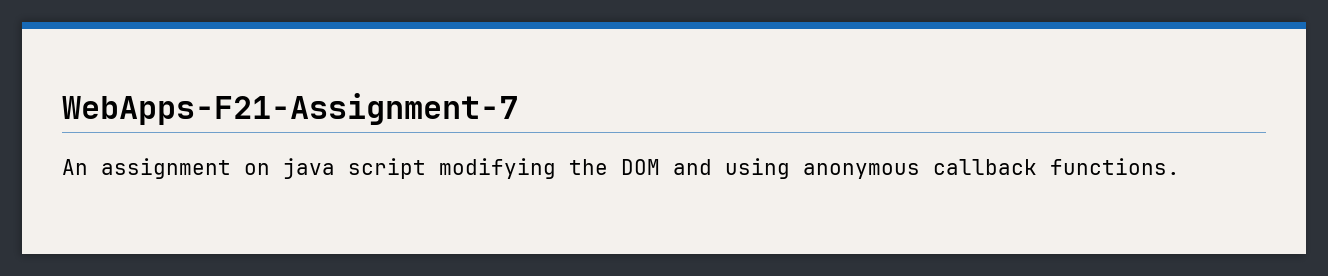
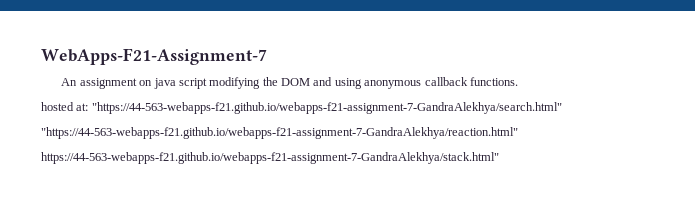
(1180, 166) none -> [41,102,562,114] [41,127,518,139] [41,152,499,164] // hosted at: "https://44-563-webapps-f21.github.io/webapps-f21-assignment-7-GandraAlekhya/search.html" // "https://44-563-webapps-f21.github.io/webapps-f21-assignment-7-GandraAlekhya/reaction.html" // https://44-563-webapps-f21.github.io/webapps-f21-assignment-7-GandraAlekhya/stack.html"

